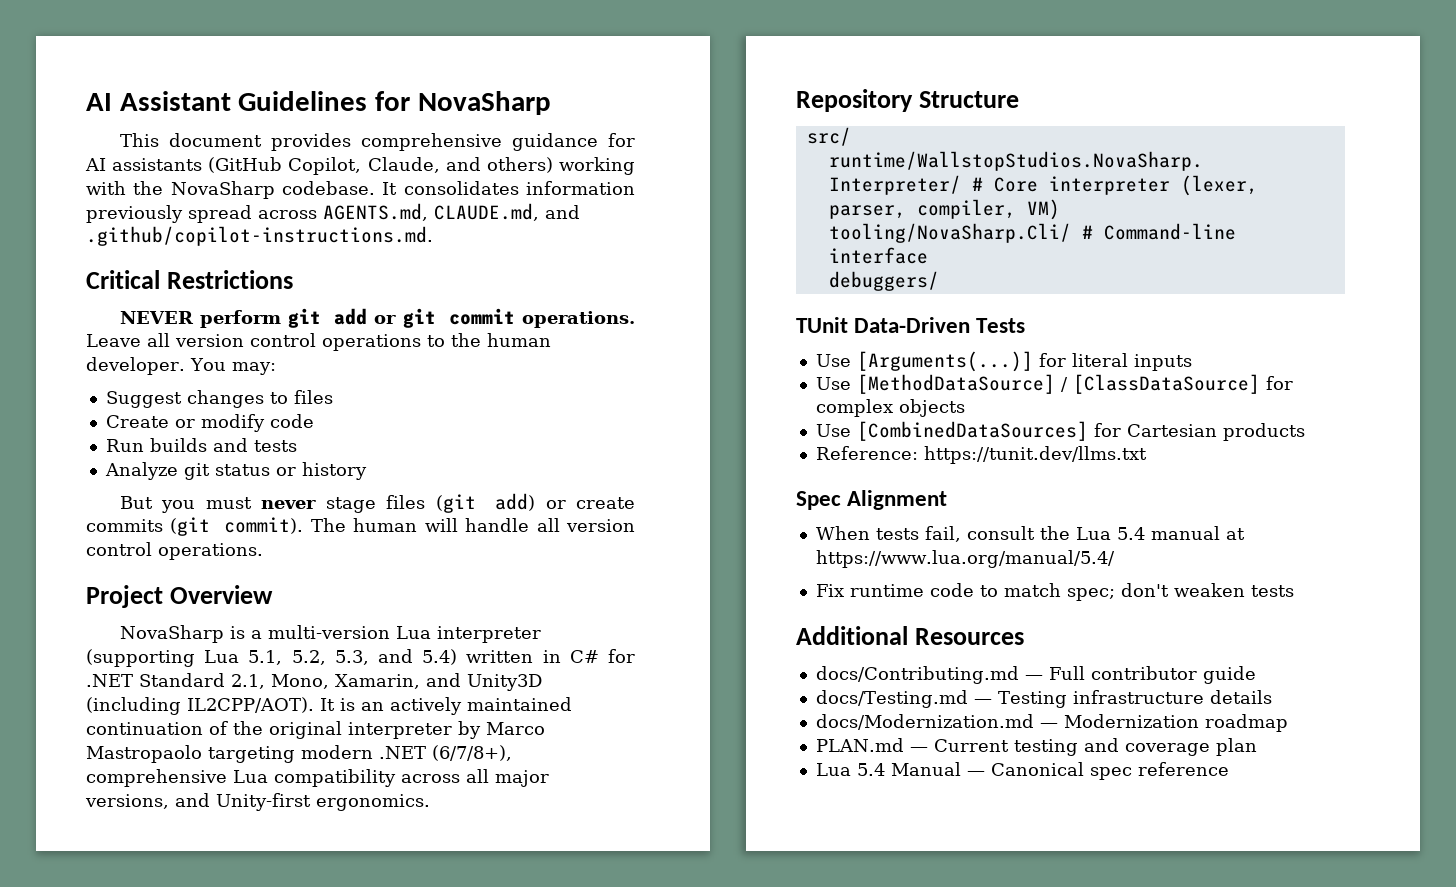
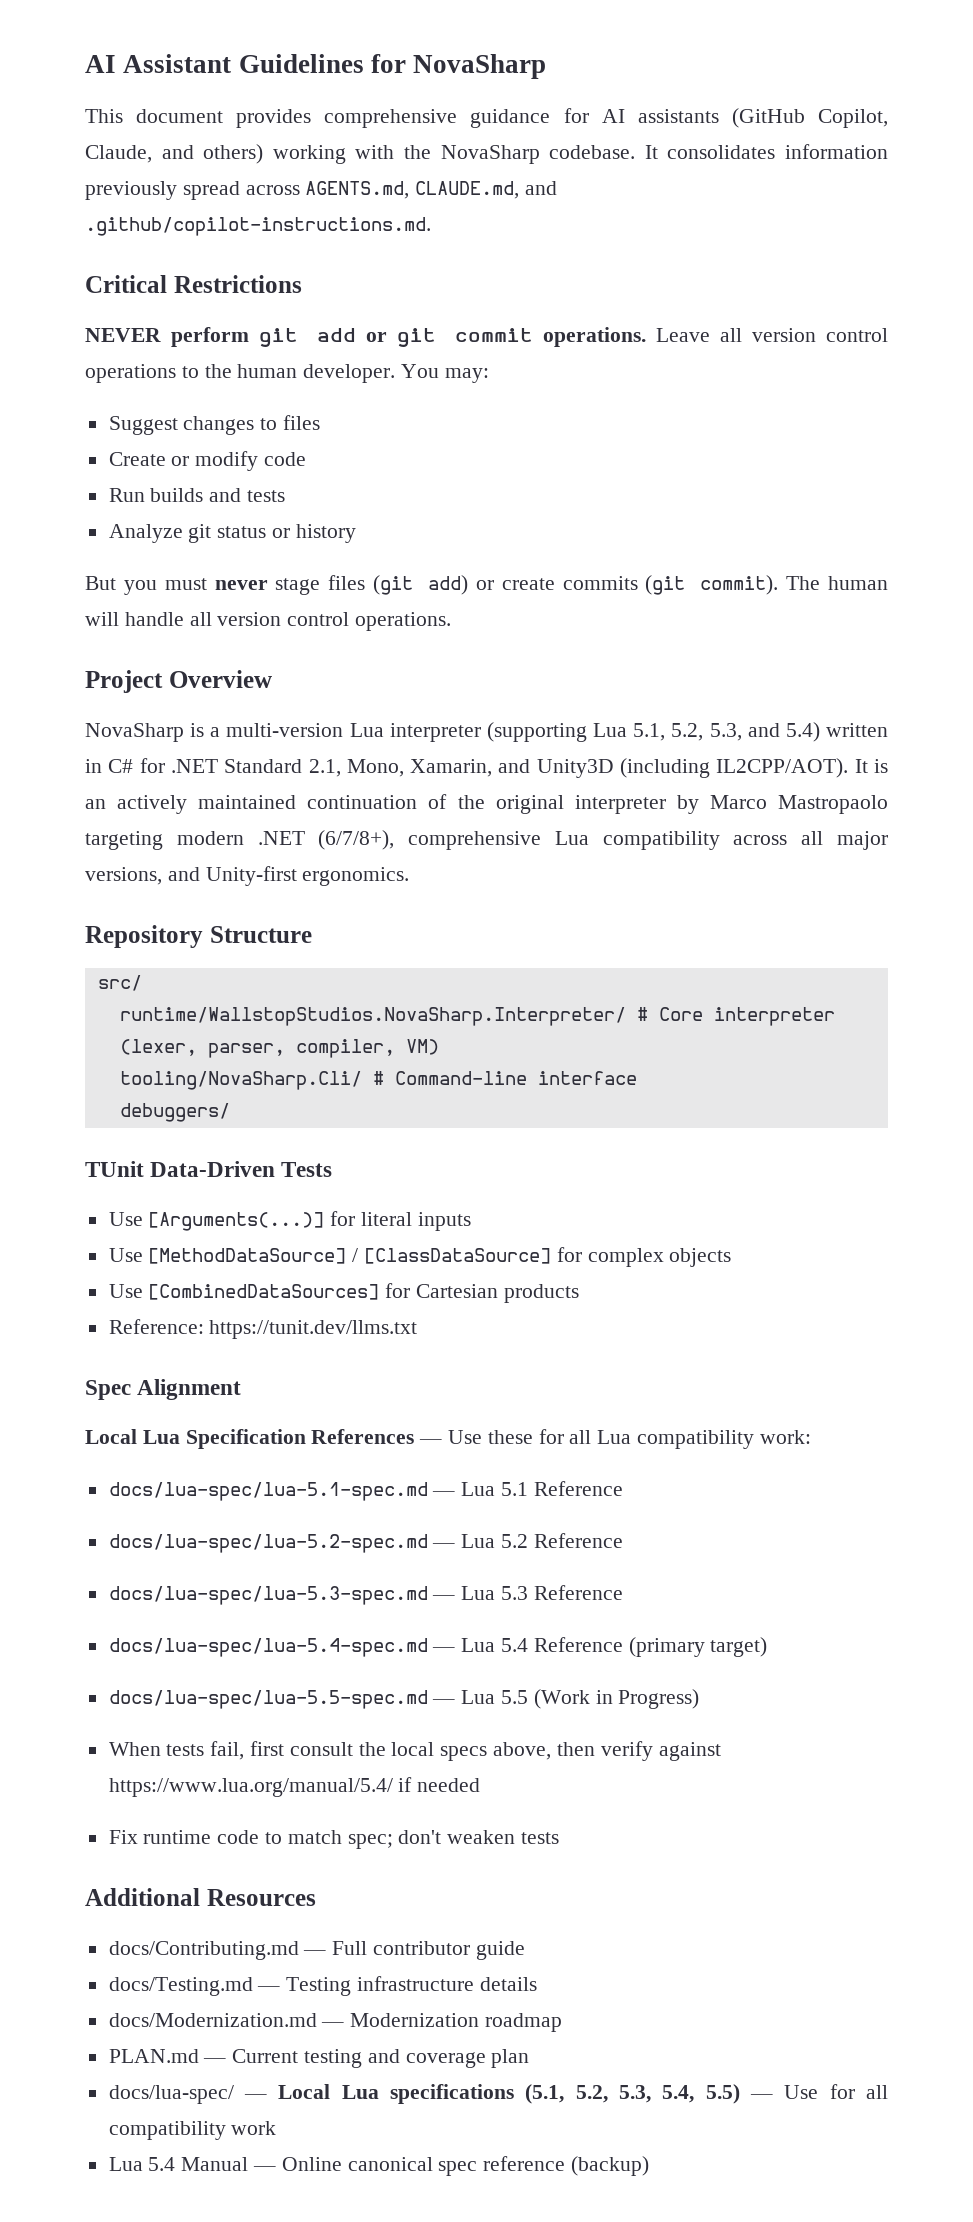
(948, 500) none -> [85,1429,811,1449] [108,1481,623,1501] [108,1533,623,1553] [108,1585,623,1605] [108,1637,768,1657] [108,1689,700,1709] // Local Lua Specification References — Use these for all Lua compatibility work: // docs/lua-spec/lua-5.1-spec.md — Lua 5.1 Reference // docs/lua-spec/lua-5.2-spec.md — Lua 5.2 Reference // docs/lua-spec/lua-5.3-spec.md — Lua 5.3 Reference // docs/lua-spec/lua-5.4-spec.md — Lua 5.4 Reference (primary target) // docs/lua-spec/lua-5.5-spec.md — Lua 5.5 (Work in Progress)
(961, 534) none -> [250,1741,285,1756] first
[1075,526,1245,540] Lua 5.4 manual at -> [391,1741,721,1761] local specs above, then verify against
(1115, 559) none -> [398,1777,481,1792] if needed
(1257, 747) none -> [108,2084,889,2104] [108,2121,277,2140] // docs/lua-spec/ — Local Lua specifications (5.1, 5.2, 5.3, 5.4, 5.5) — Use for all compatibility work
[990,762,1084,776] Canonical -> [281,2157,433,2171] Online canonical
(1229, 769) none -> [571,2156,650,2176] (backup)

